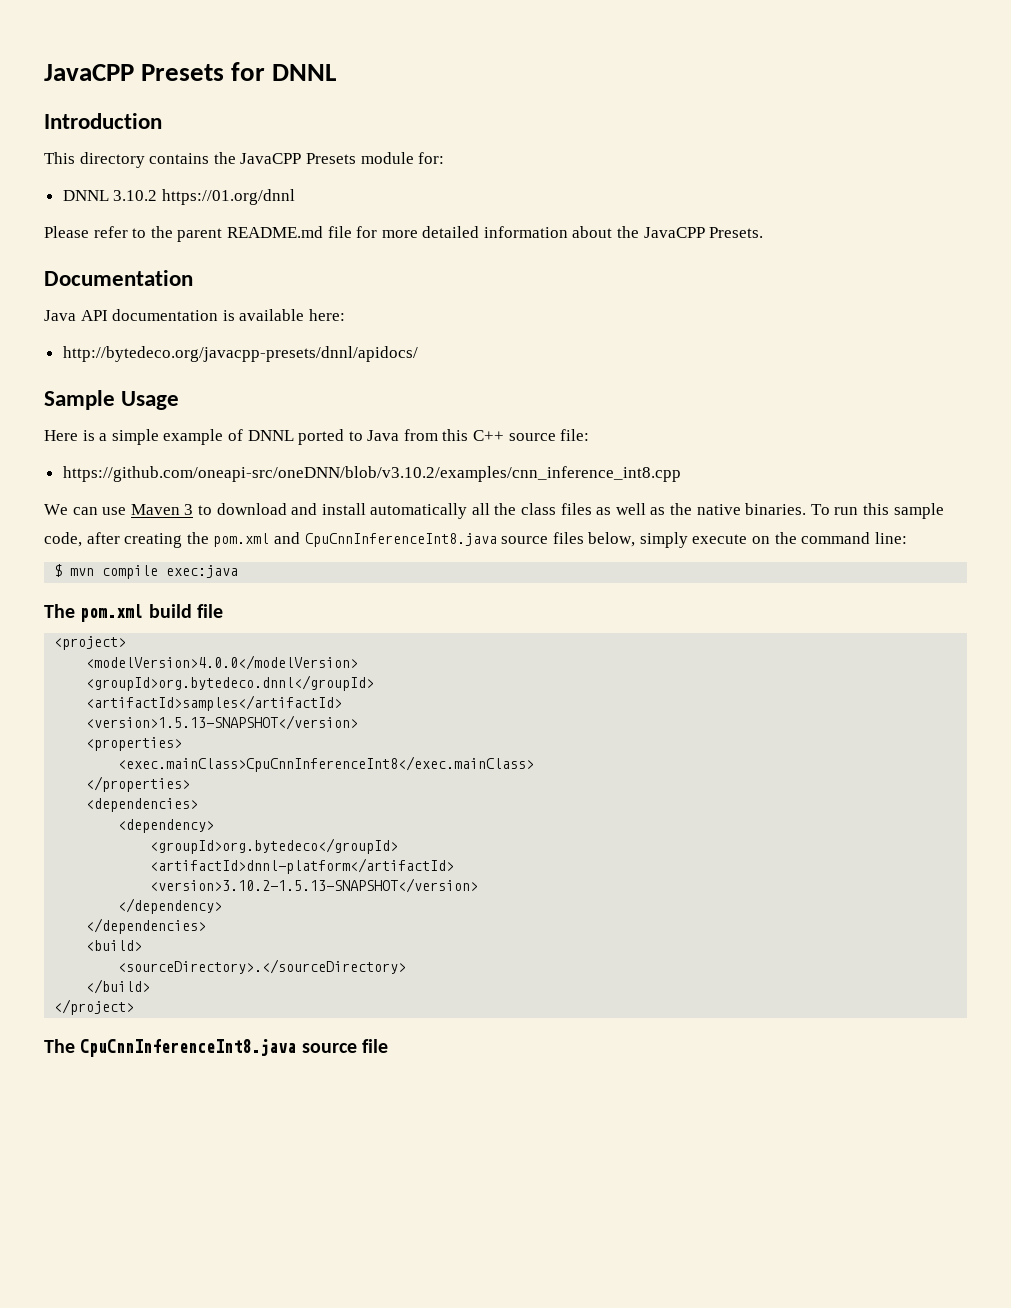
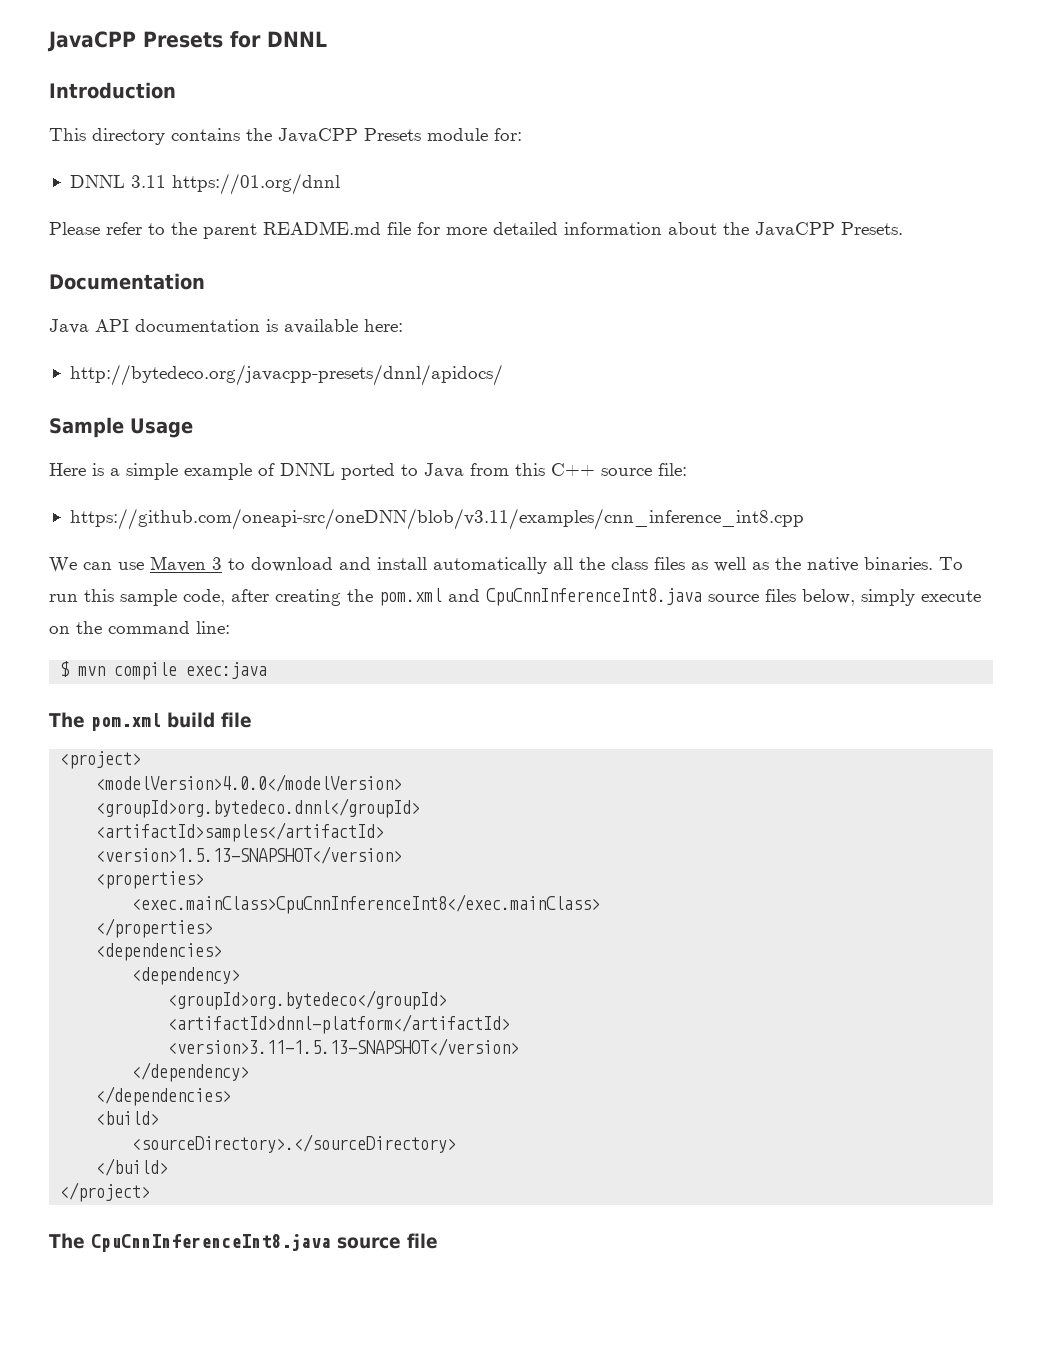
[113,190,158,201] 3.10.2 -> [130,175,166,188] 3.11
[62,466,681,482] https://github.com/oneapi-src/oneDNN/blob/v3.10.2/examples/cnn_inference_int8.cpp -> [69,508,804,530] https://github.com/oneapi-src/oneDNN/blob/v3.11/examples/cnn_inference_int8.cpp
[150,878,479,893] <version>3.10.2-1.5.13-SNAPSHOT</version> -> [168,1038,520,1056] <version>3.11-1.5.13-SNAPSHOT</version>

